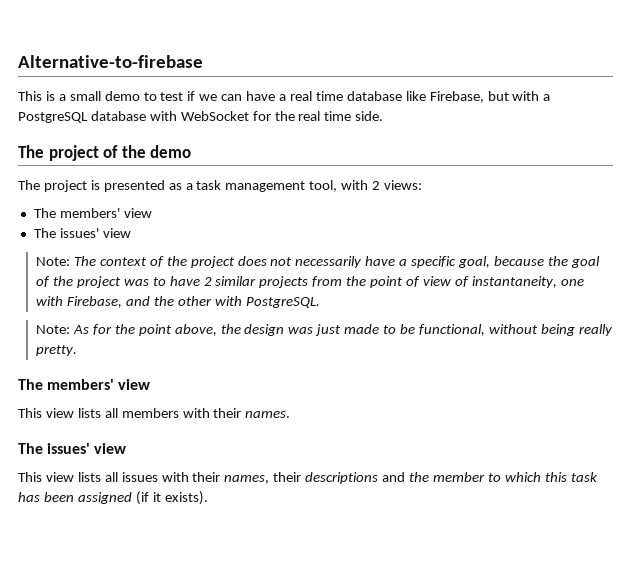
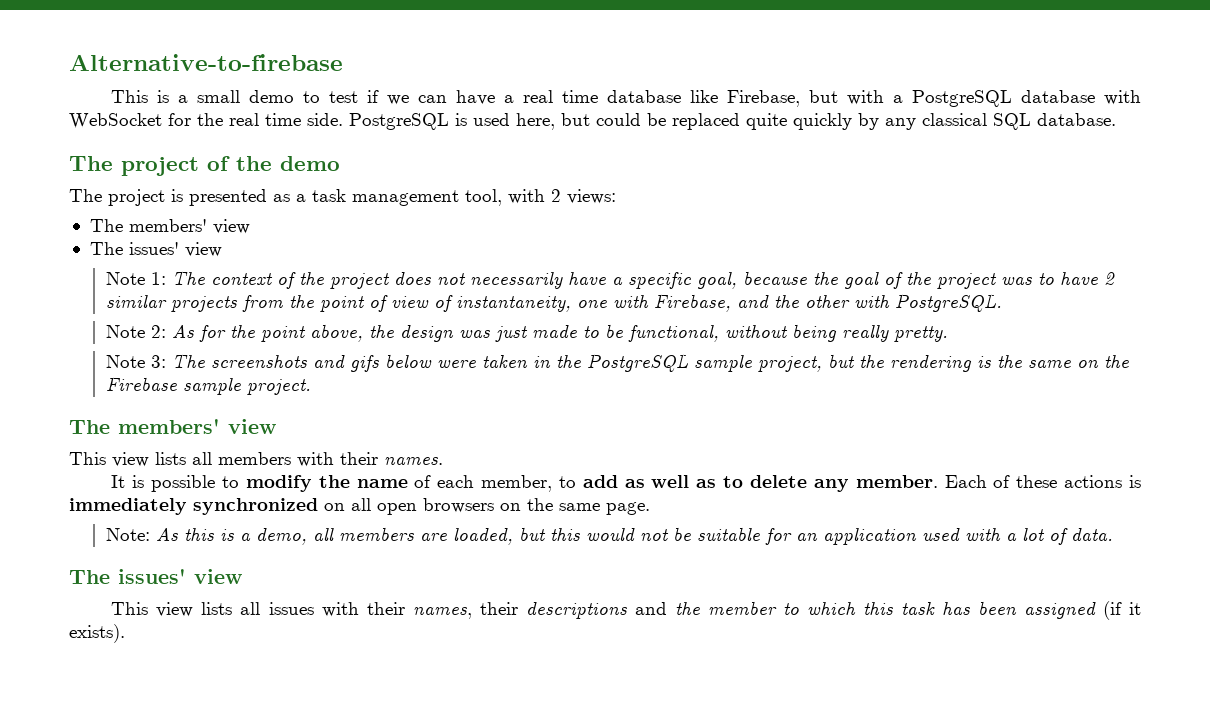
(384, 116) none -> [349,113,1116,130] PostgreSQL is used here, but could be replaced quite quickly by any classical SQL database.
[36,257,71,266] Note: -> [105,272,166,285] Note 1:
[36,325,71,334] Note: -> [105,325,166,338] Note 2:
(78, 350) none -> [105,354,1129,372] [105,377,311,395] // Note 3: The screenshots and gifs below were taken in the PostgreSQL sample project, but the rendering is the same on the Firebase sample project.
(291, 414) none -> [111,475,1141,492] [69,498,650,515] [105,527,1113,545] // It is possible to modify the name of each member, to add as well as to delete any member. Each of these actions is immediately synchronized on all open browsers on the same page. // Note: As this is a demo, all members are loaded, but this would not be suitable for an application used with a lot of data.

